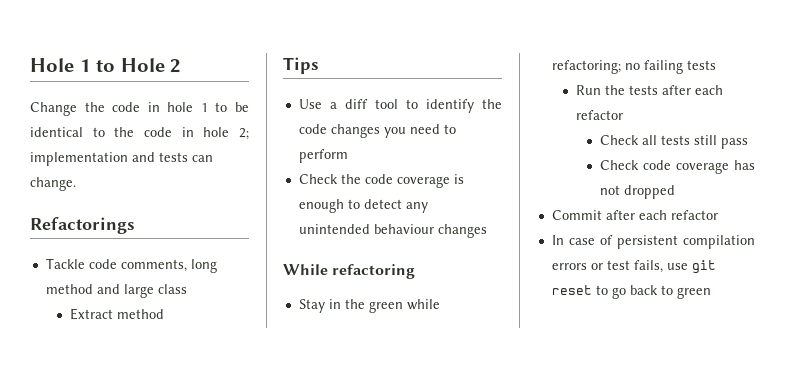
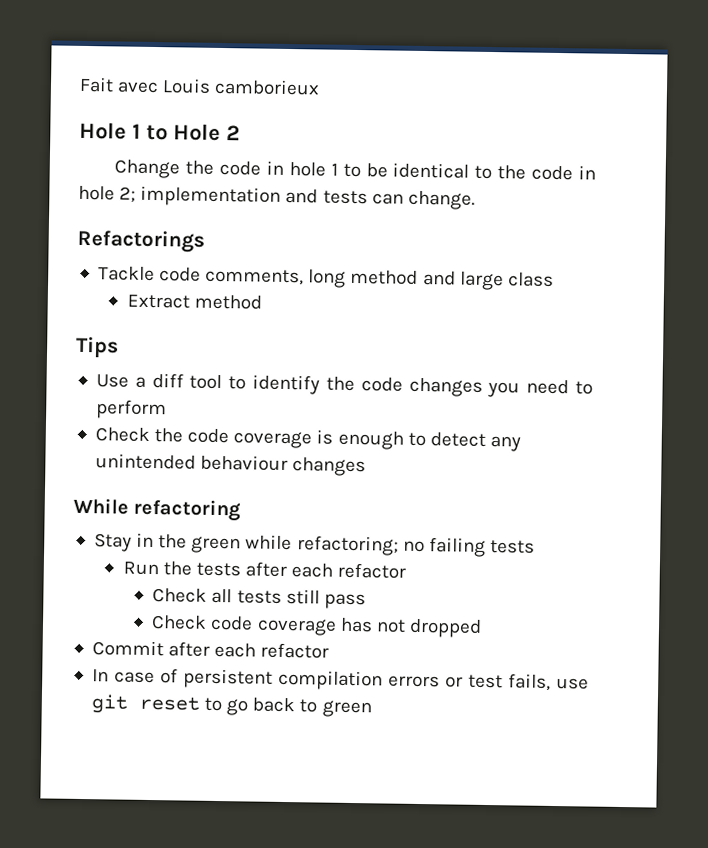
(30, 65) none -> [79,76,321,96] Fait avec Louis camborieux //

